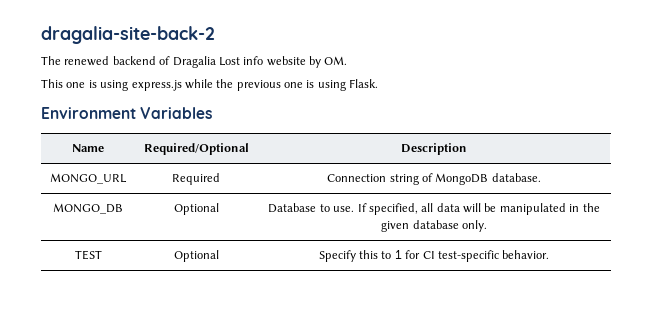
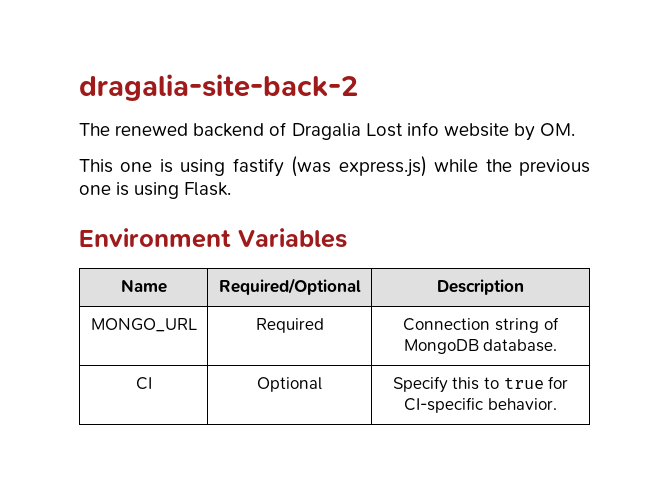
[131,80,182,91] express.js -> [232,156,427,177] fastify (was express.js)
[53,203,123,214] [173,203,219,215] [268,203,600,215] [381,220,487,232] [74,250,102,260] MONGO_DB | Optional | Database to use. If specified, all data will be manipulated in the given database only. // TEST -> [135,377,152,390] CI
[394,250,499,262] 1 for CI test-specific -> [503,376,569,389] [404,397,484,413] true for CI-specific

